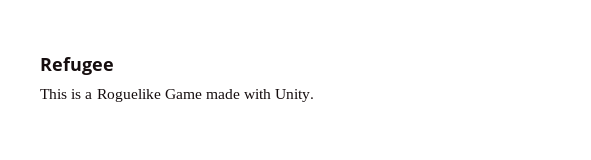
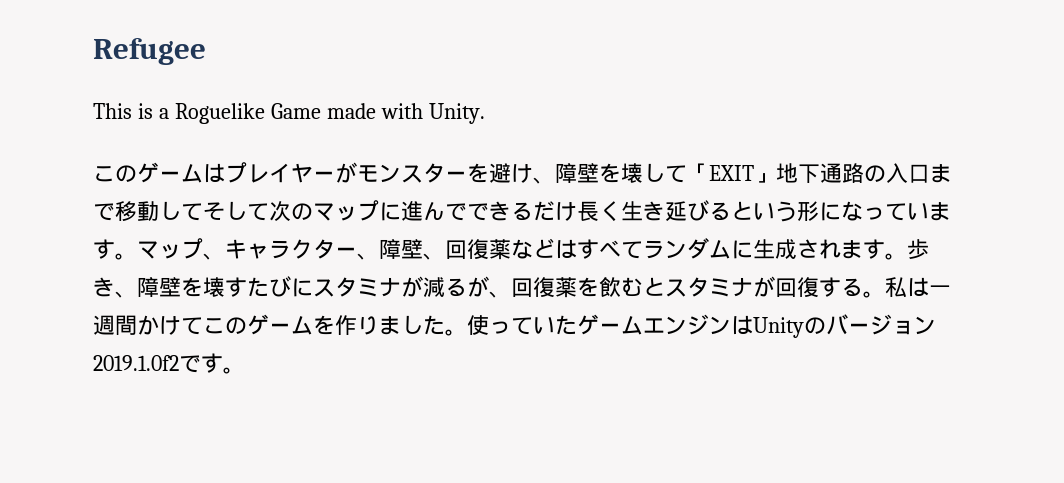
(315, 95) none -> [93,162,952,184] [93,200,951,222] [93,238,929,260] [93,276,951,298] [93,314,936,338] [93,353,245,374] // このゲームはプレイヤーがモンスターを避け、障壁を壊して「EXIT」地下通路の入口まで移動してそして次のマップに進んでできるだけ長く生き延びるという形になっています。マップ、キャラクター、障壁、回復薬などはすべてランダムに生成されます。歩き、障壁を壊すたびにスタミナが減るが、回復薬を飲むとスタミナが回復する。私は一週間かけてこのゲームを作りました。使っていたゲームエンジンはUnityのバージョン2019.1.0f2です。

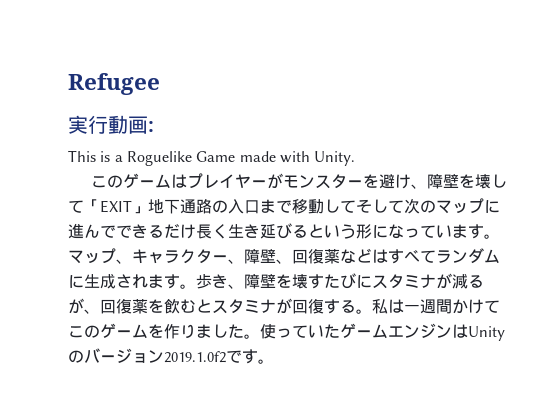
(206, 51) none -> [68,115,154,134] // 実行動画:

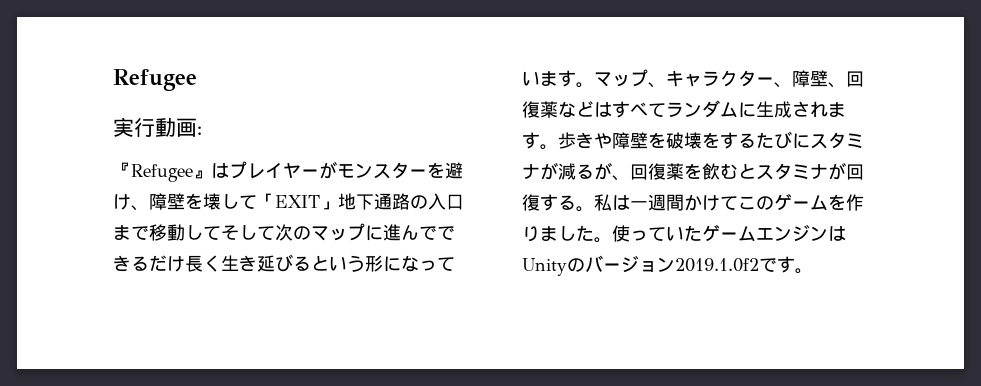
[68,150,356,166] [91,173,172,189] This is a Roguelike Game made with Unity. // このゲーム -> [113,162,211,182] 『Refugee』
[228,273,324,289] 、障壁を壊す -> [594,132,756,149] や障壁を破壊をする

